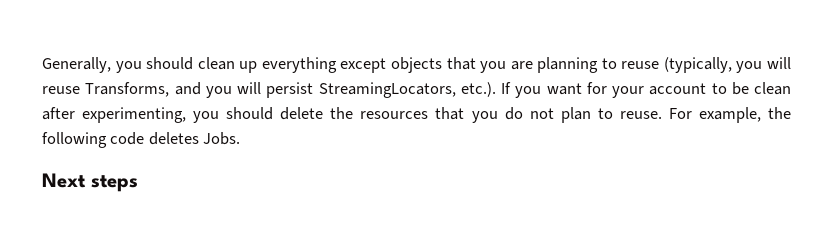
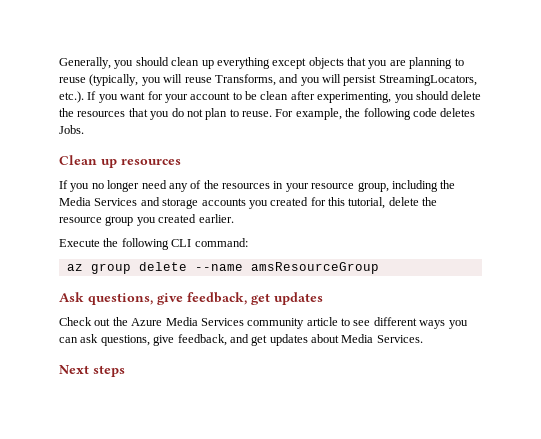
(241, 138) none -> [59,155,181,168] [59,180,456,192] [59,197,438,209] [59,214,234,226] [59,238,248,250] [66,262,379,274] [59,292,323,305] [59,317,468,329] [59,334,423,346] // Clean up resources // If you no longer need any of the resources in your resource group, including the Media Services and storage accounts you created for this tutorial, delete the resource group you created earlier. // Execute the following CLI command: // az group delete --name amsResourceGroup // Ask questions, give feedback, get updates // Check out the Azure Media Services community article to see different ways you can ask questions, give feedback, and get updates about Media Services.

